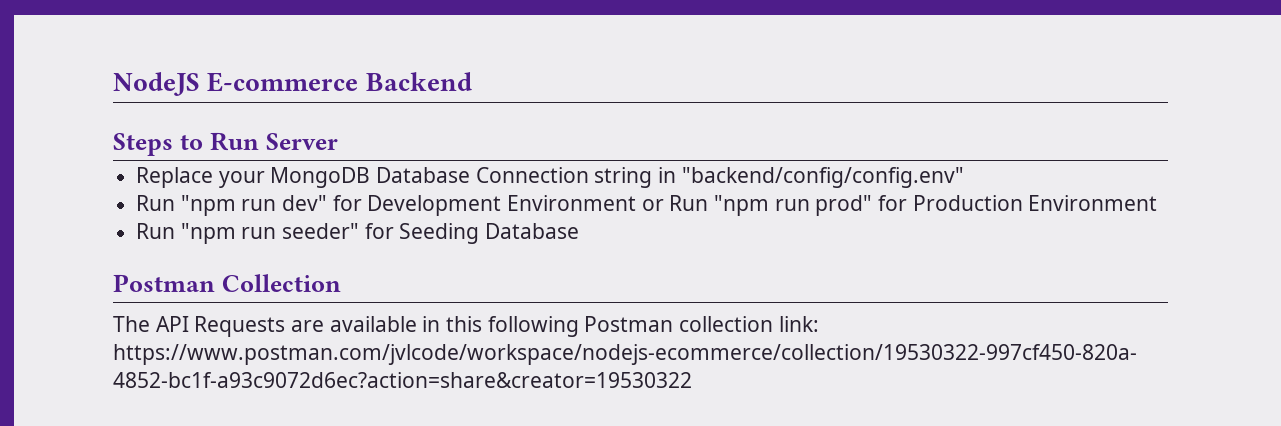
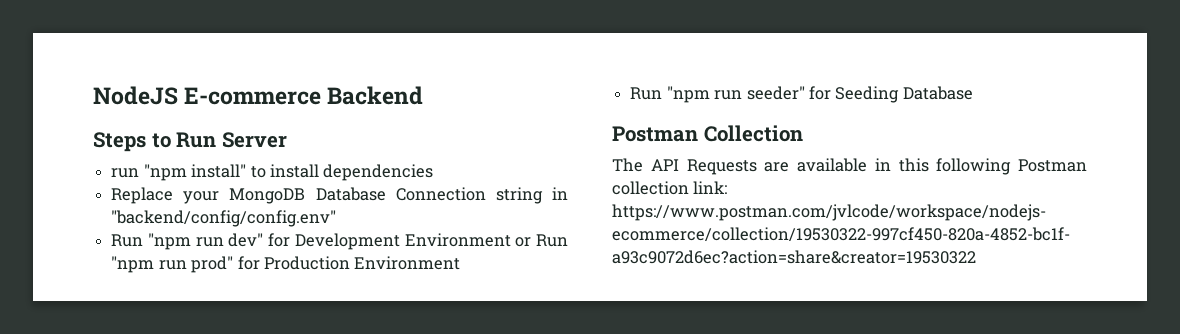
(338, 141) none -> [111,164,434,181] // run "npm install" to install dependencies

